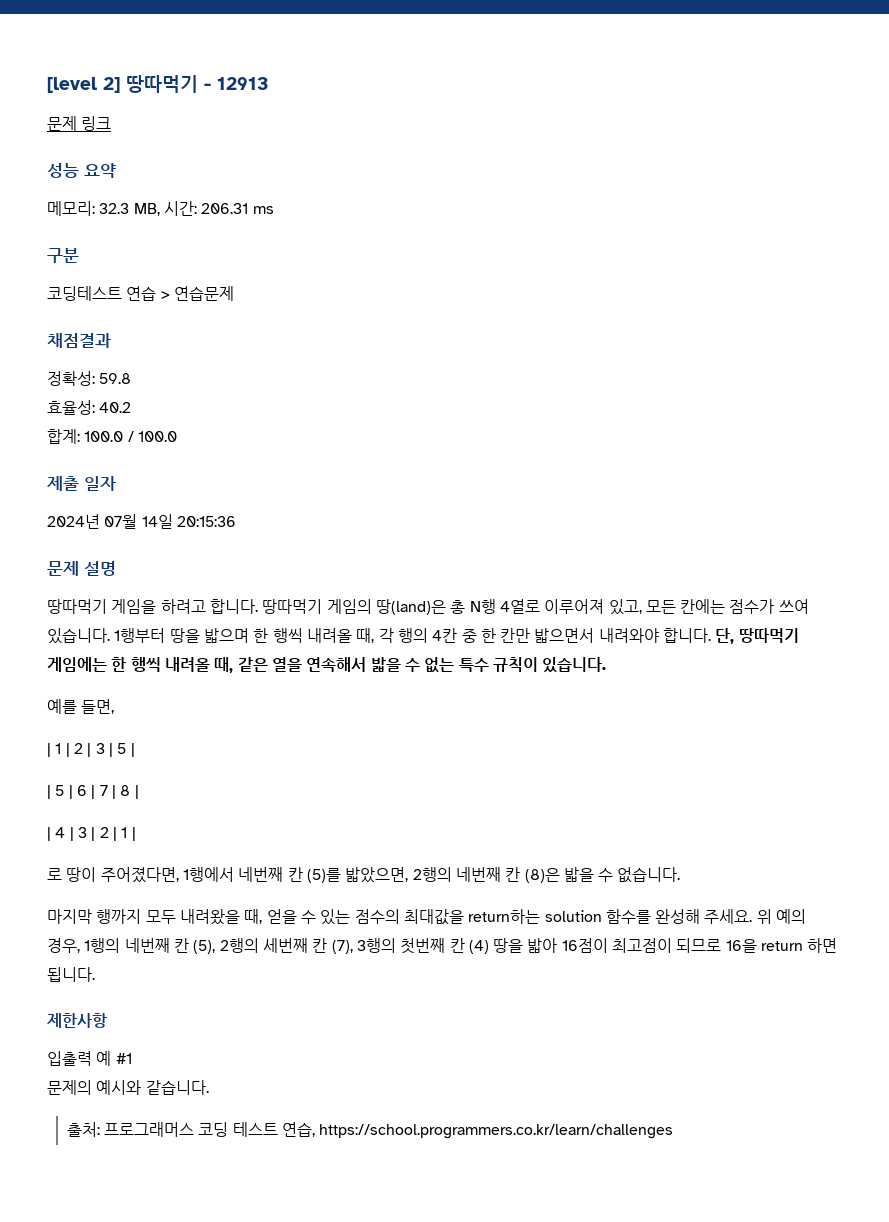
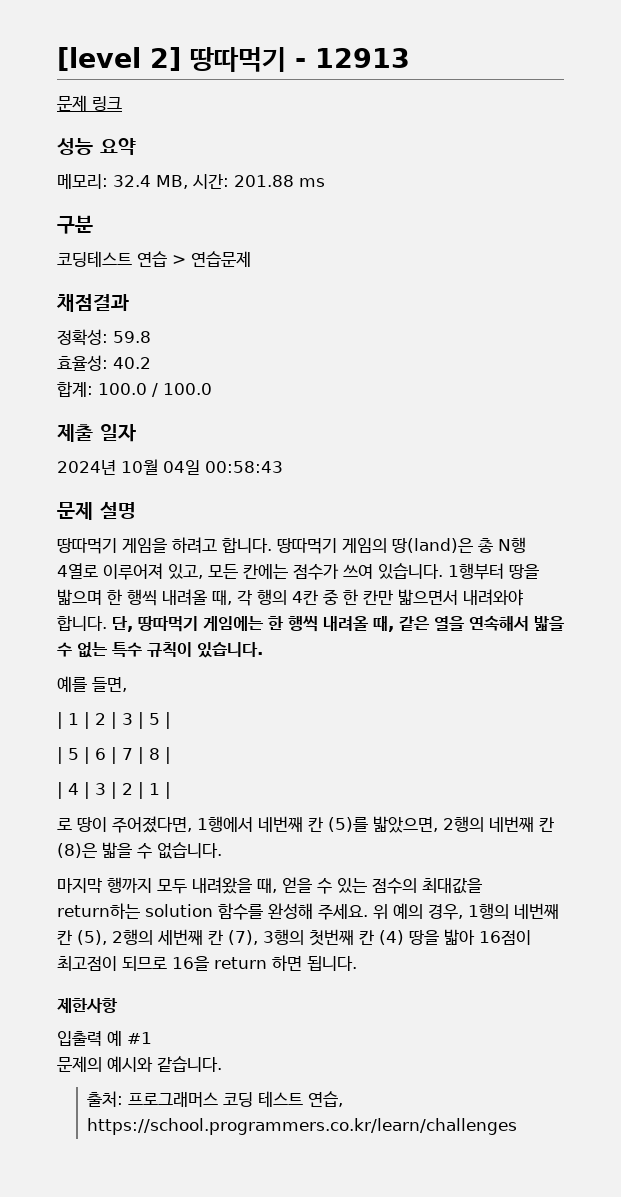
[99,203,130,214] 32.3 -> [113,175,151,187] 32.4
[201,203,249,214] 206.31 -> [234,175,294,187] 201.88
[104,514,236,529] 07월 14일 20:15:36 -> [121,459,283,475] 10월 04일 00:58:43

